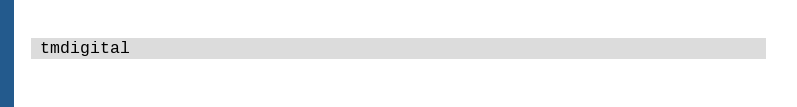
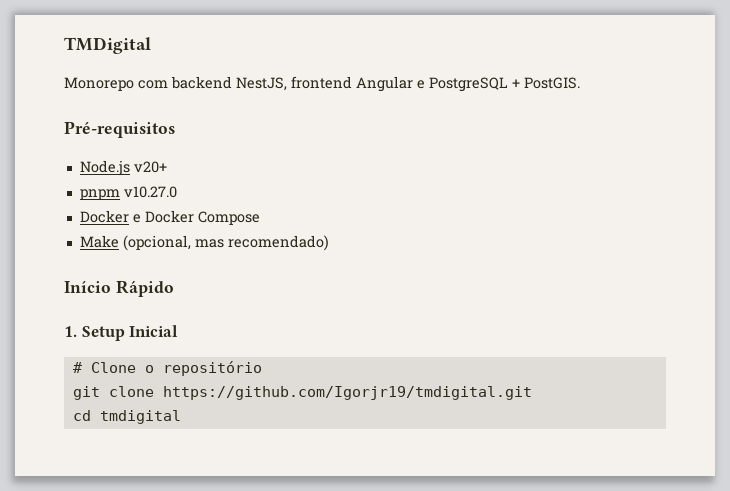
(40, 48) none -> [64,37,151,54] [64,76,580,92] [64,121,175,138] [79,160,167,176] [79,186,177,200] [79,210,260,225] [79,235,329,251] [64,280,174,297] [64,325,179,341] [72,361,262,376] [72,386,532,400] [72,410,91,421] TMDigital // Monorepo com backend NestJS, frontend Angular e PostgreSQL + PostGIS. // Pré-requisitos // Node.js v20+ // pnpm v10.27.0 // Docker e Docker Compose // Make (opcional, mas recomendado) // Início Rápido // 1. Setup Inicial // # Clone o repositório // git clone https://github.com/Igorjr19/tmdigital.git // cd

